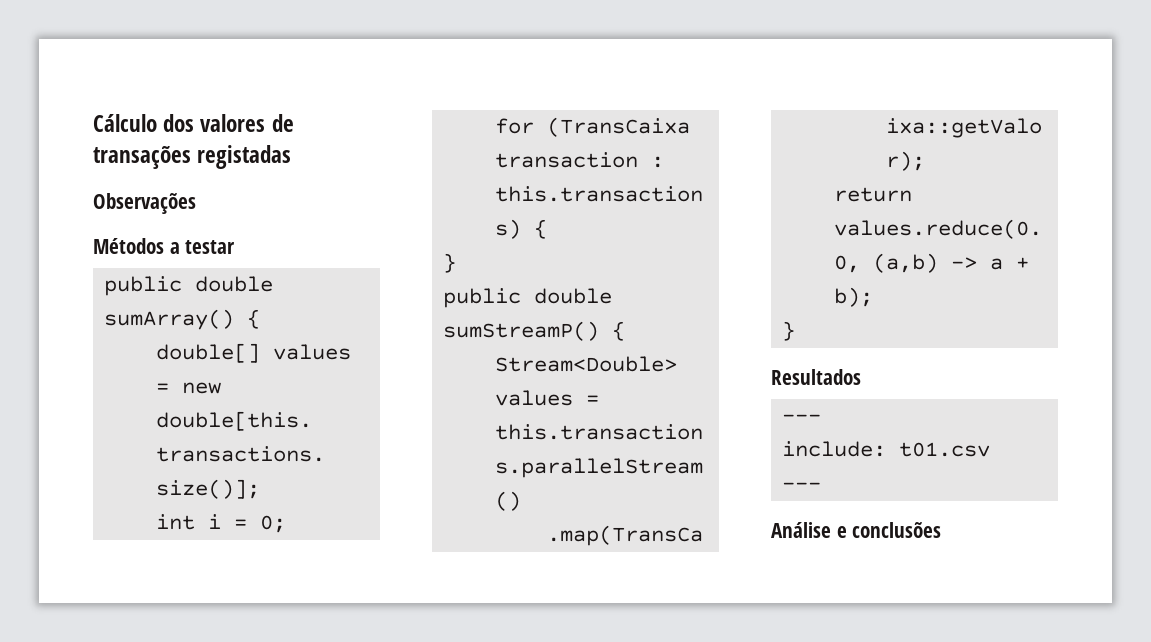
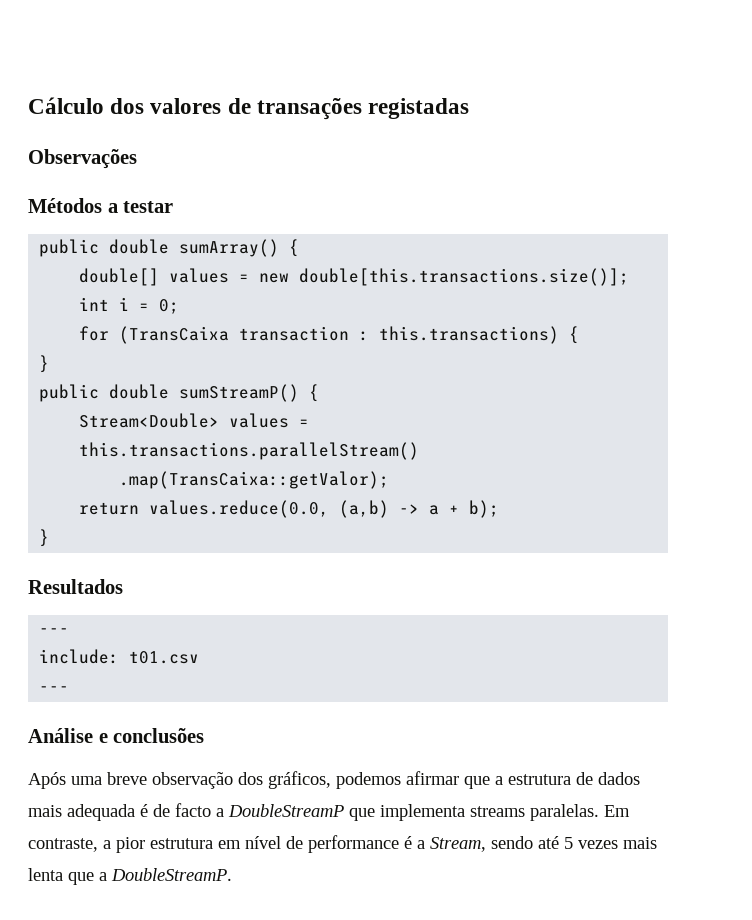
(942, 530) none -> [28,771,640,789] [28,803,630,821] [28,835,657,853] [28,868,232,885] // Após uma breve observação dos gráficos, podemos afirmar que a estrutura de dados mais adequada é de facto a DoubleStreamP que implementa streams paralelas. Em contraste, a pior estrutura em nível de performance é a Stream, sendo até 5 vezes mais lenta que a DoubleStreamP.

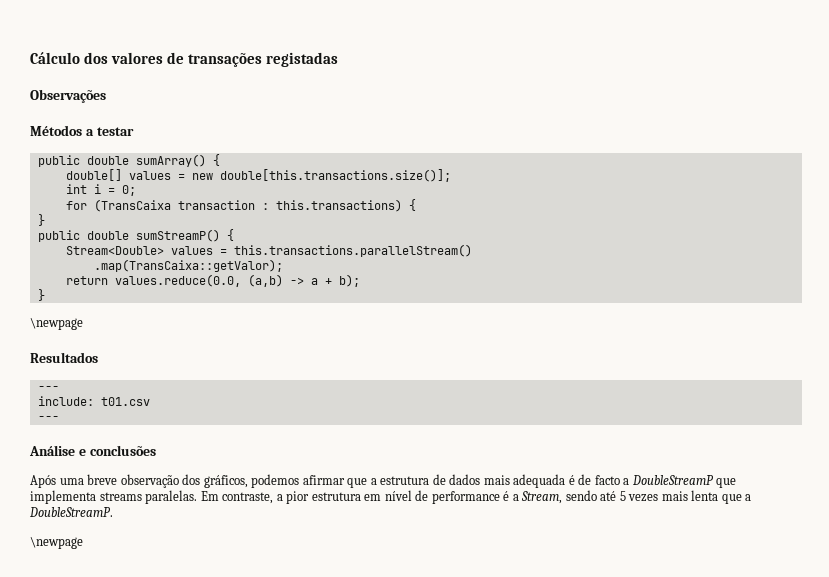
(50, 538) none -> [30,318,83,330] // \newpage
(232, 874) none -> [30,537,83,549] // \newpage

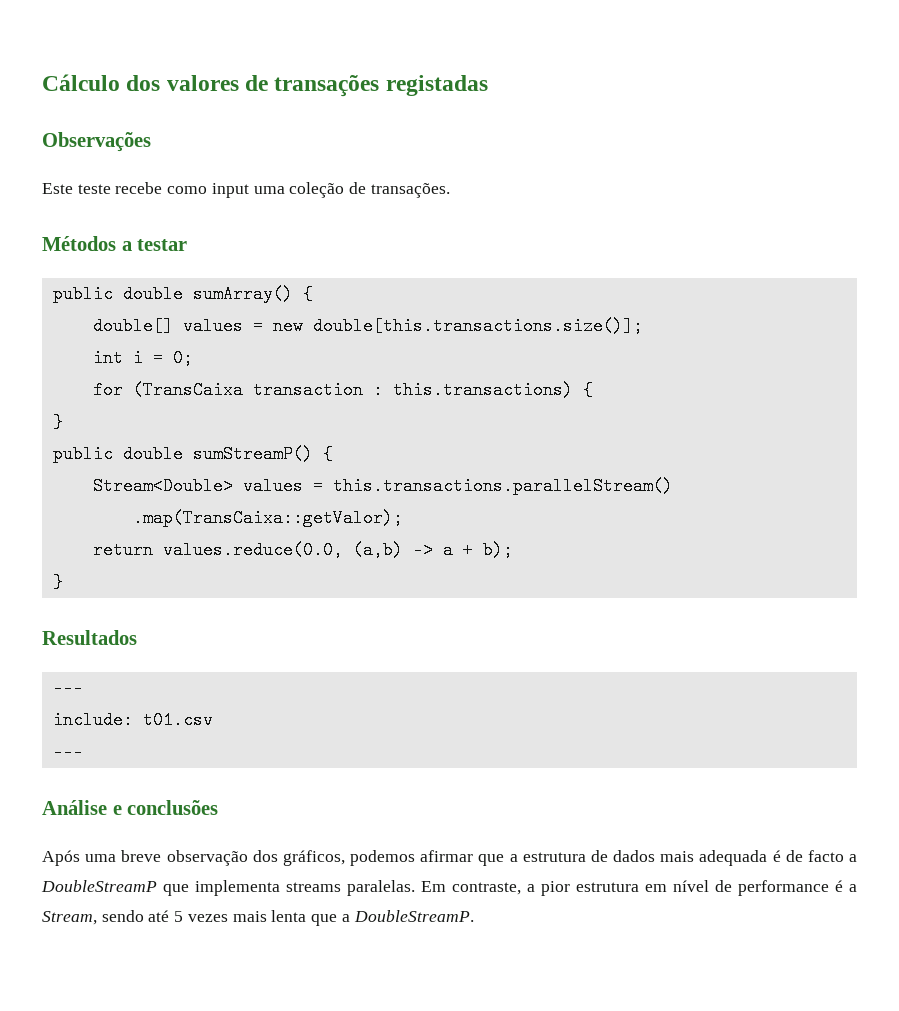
(106, 96) none -> [42,182,450,198] // Este teste recebe como input uma coleção de transações.
[30,318,83,330] // \newpage -> (63, 582) none
[30,537,83,549] // \newpage -> (474, 916) none

